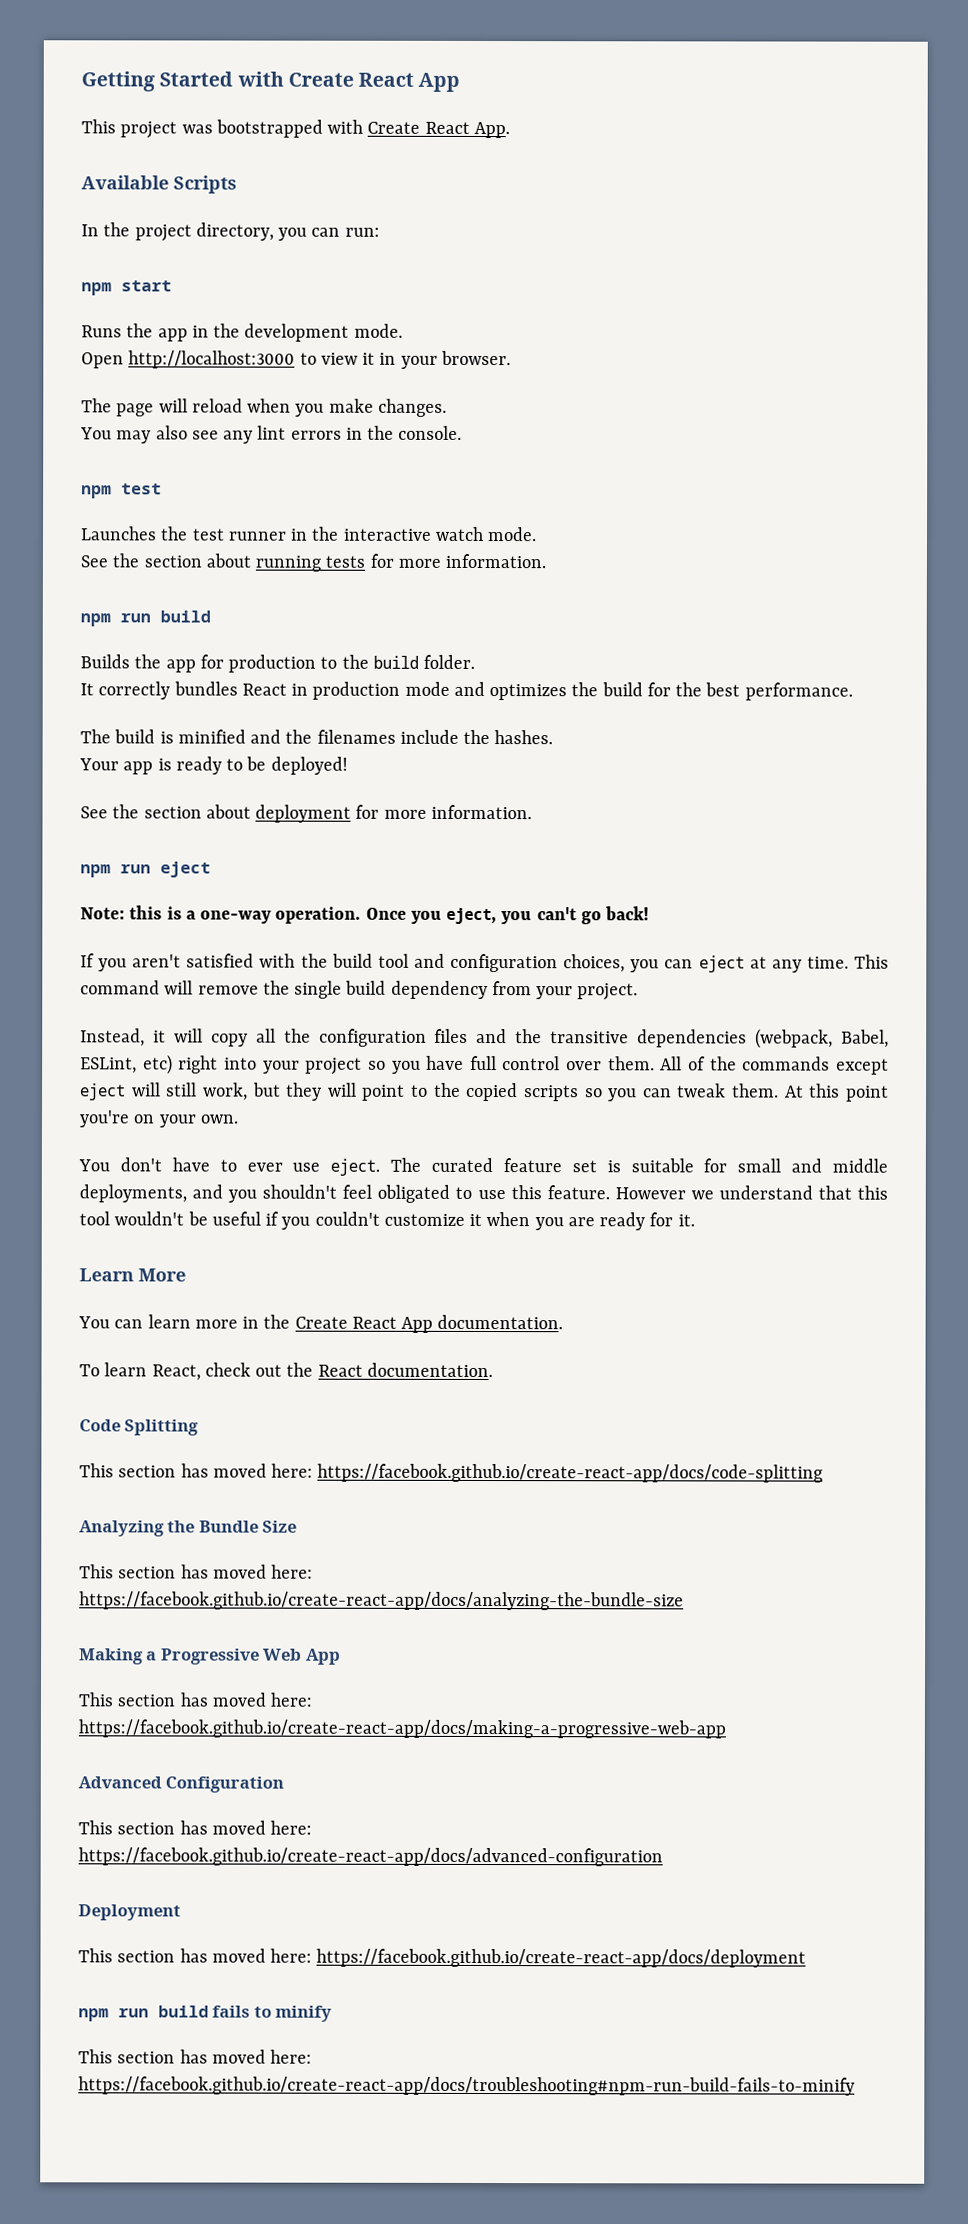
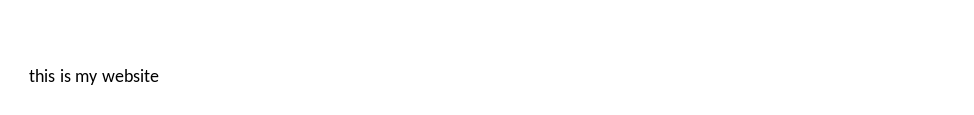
[81,71,461,92] [81,119,510,139] [81,175,237,194] [81,222,380,242] [81,280,172,296] [81,323,403,342] [81,350,511,369] [81,398,447,417] [80,425,463,444] [81,483,162,499] [80,526,538,542] [80,553,547,572] [80,610,211,627] [80,654,476,673] [80,681,853,701] [80,729,554,745] [79,756,348,775] [80,804,532,823] [80,861,211,878] [80,905,650,925] [80,953,890,973] [80,980,639,1001] [80,1028,889,1049] [80,1054,889,1075] [80,1082,890,1102] [79,1110,238,1128] [78,1157,888,1176] [79,1184,888,1203] [79,1211,695,1231] [79,1268,186,1282] [78,1314,564,1333] [79,1362,493,1381] [79,1419,200,1436] [79,1463,824,1483] [79,1520,298,1537] [79,1564,314,1579] [79,1591,684,1611] [79,1648,341,1665] [78,1692,313,1707] [78,1719,726,1739] [78,1776,285,1793] [78,1820,313,1835] [78,1847,663,1867] [78,1904,181,1921] [78,1948,807,1968] [78,2005,333,2022] [78,2049,313,2064] [78,2076,855,2096] Getting Started with Create React App // This project was bootstrapped with Create React App. // Available Scripts // In the project directory, you can run: // npm start // Runs the app in the development mode. // Open http://localhost:3000 to view it in your browser. // The page will reload when you make changes. // You may also see any lint errors in the console. // npm test // Launches the test runner in the interactive watch mode. // See the section about running tests for more information. // npm run build // Builds the app for production to the build folder. // It correctly bundles React in production mode and optimizes the build for the best performance. // The build is minified and the filenames include the hashes. // Your app is ready to be deployed! // See the section about deployment for more information. // npm run eject // Note: this is a one-way operation. Once you eject, you can't go back! // If you aren't satisfied with the build tool and configuration choices, you can eject at any time. This command will remove the single build dependency from your project. // Instead, it will copy all the configuration files and the transitive dependencies (webpack, Babel, ESLint, etc) right into your project so you have full control over them. All of the commands except eject will still work, but they will point to the copied scripts so you can tweak them. At this point you're on your own. // You don't have to ever use eject. The curated feature set is suitable for small and middle deployments, and you shouldn't feel obligated to use this feature. However we understand that this tool wouldn't be useful if you couldn't customize it when you are ready for it. // Learn More // You can learn more in the Create React App documentation. // To learn React, check out the React documentation. // Code Splitting // This section has moved here: https://facebook.github.io/create-react-app/docs/code-splitting // Analyzing the Bundle Size // This section has moved here: https://facebook.github.io/create-react-app/docs/analyzing-the-bundle-size // Making a Progressive Web App // This section has moved here: https://facebook.github.io/create-react-app/docs/making-a-progressive-web-app // Advanced Configuration // This section has moved here: https://facebook.github.io/create-react-app/docs/advanced-configuration // Deployment // This section has moved here: https://facebook.github.io/create-react-app/docs/deployment // npm run build fails to minify // This section has moved here: https://facebook.github.io/create-react-app/docs/troubleshooting#npm-run-build-fails-to-minify -> [29,69,160,85] this is my website

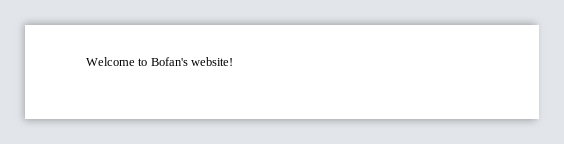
[29,69,160,85] this is my website -> [86,57,234,66] Welcome to Bofan's website!

